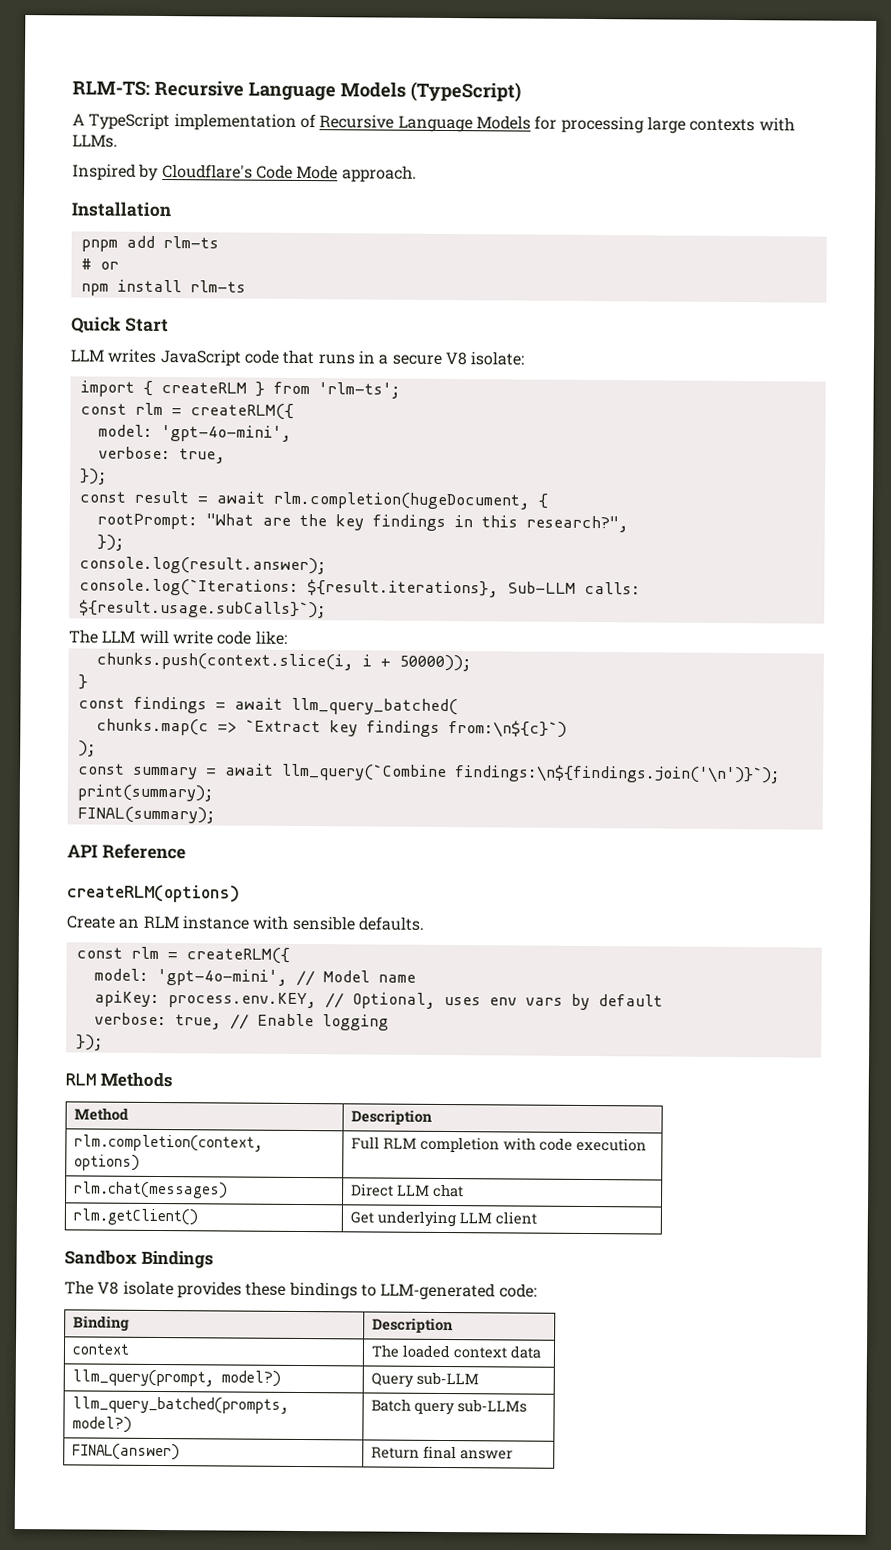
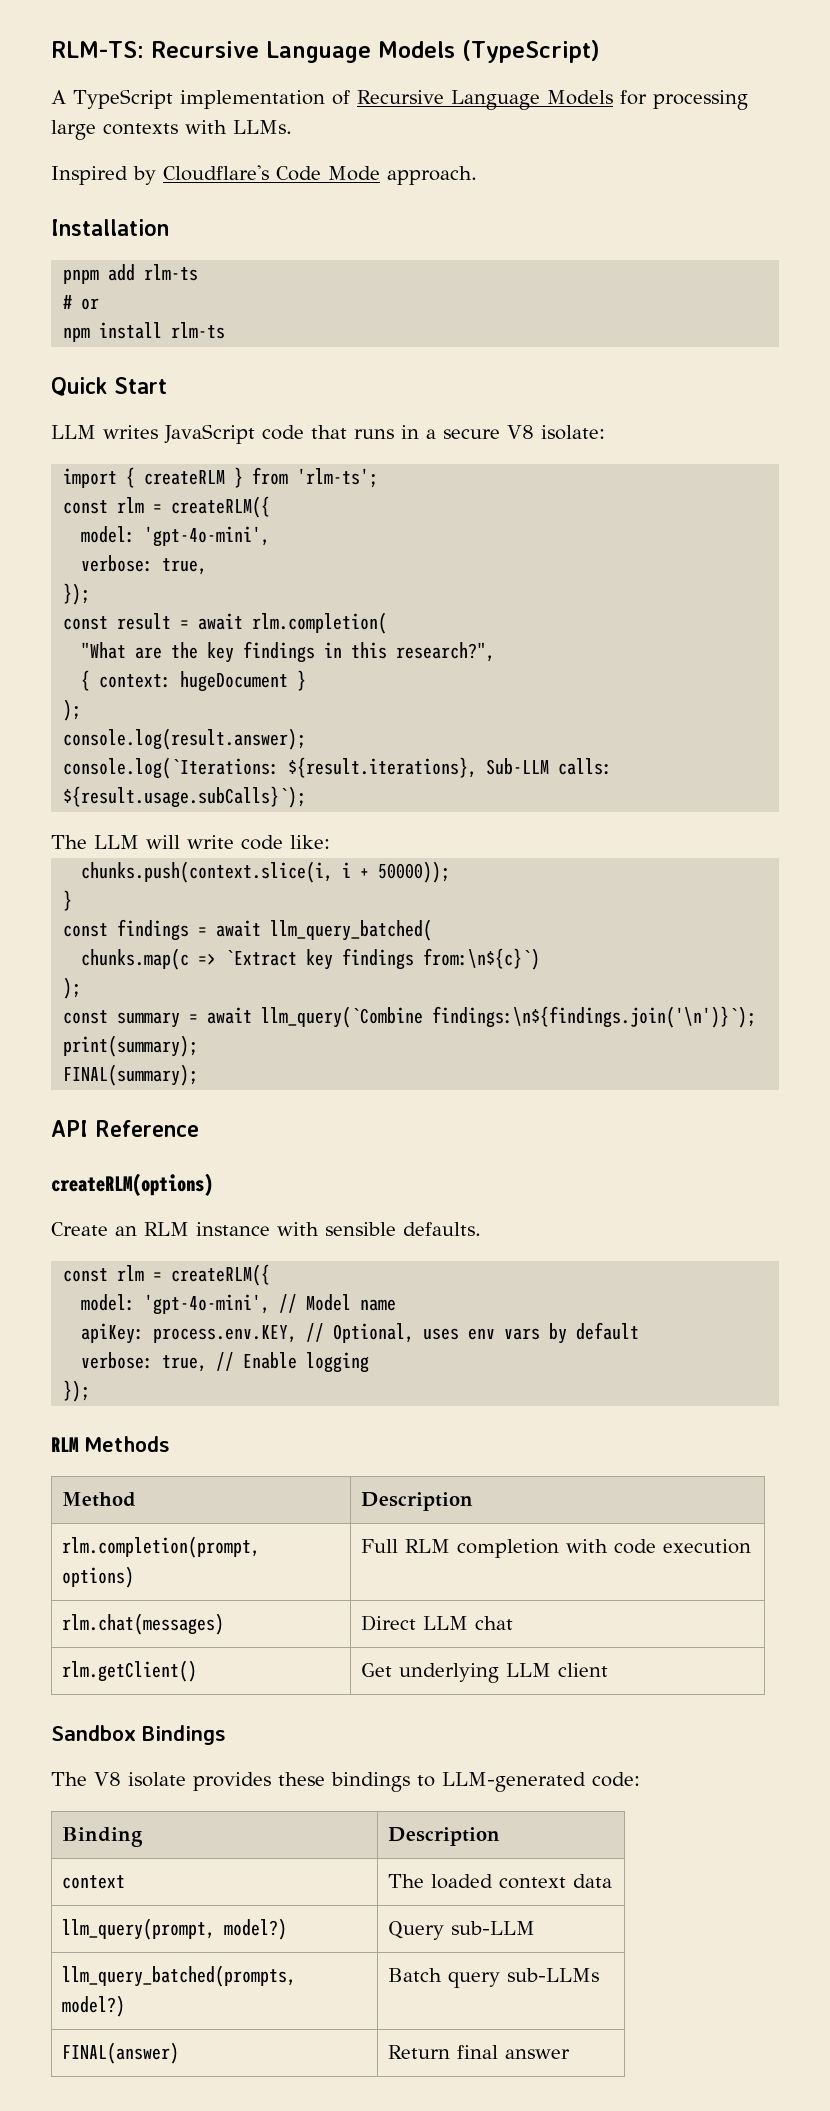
[272,491,548,510] [96,513,198,530] rlm.completion(hugeDocument, { // rootPrompt: -> [252,612,388,634] rlm.completion( //
[96,534,125,551] }); -> [81,670,307,692] [63,699,82,721] { context: hugeDocument } // );
[74,1134,264,1152] rlm.completion(context, -> [61,1536,260,1558] rlm.completion(prompt,

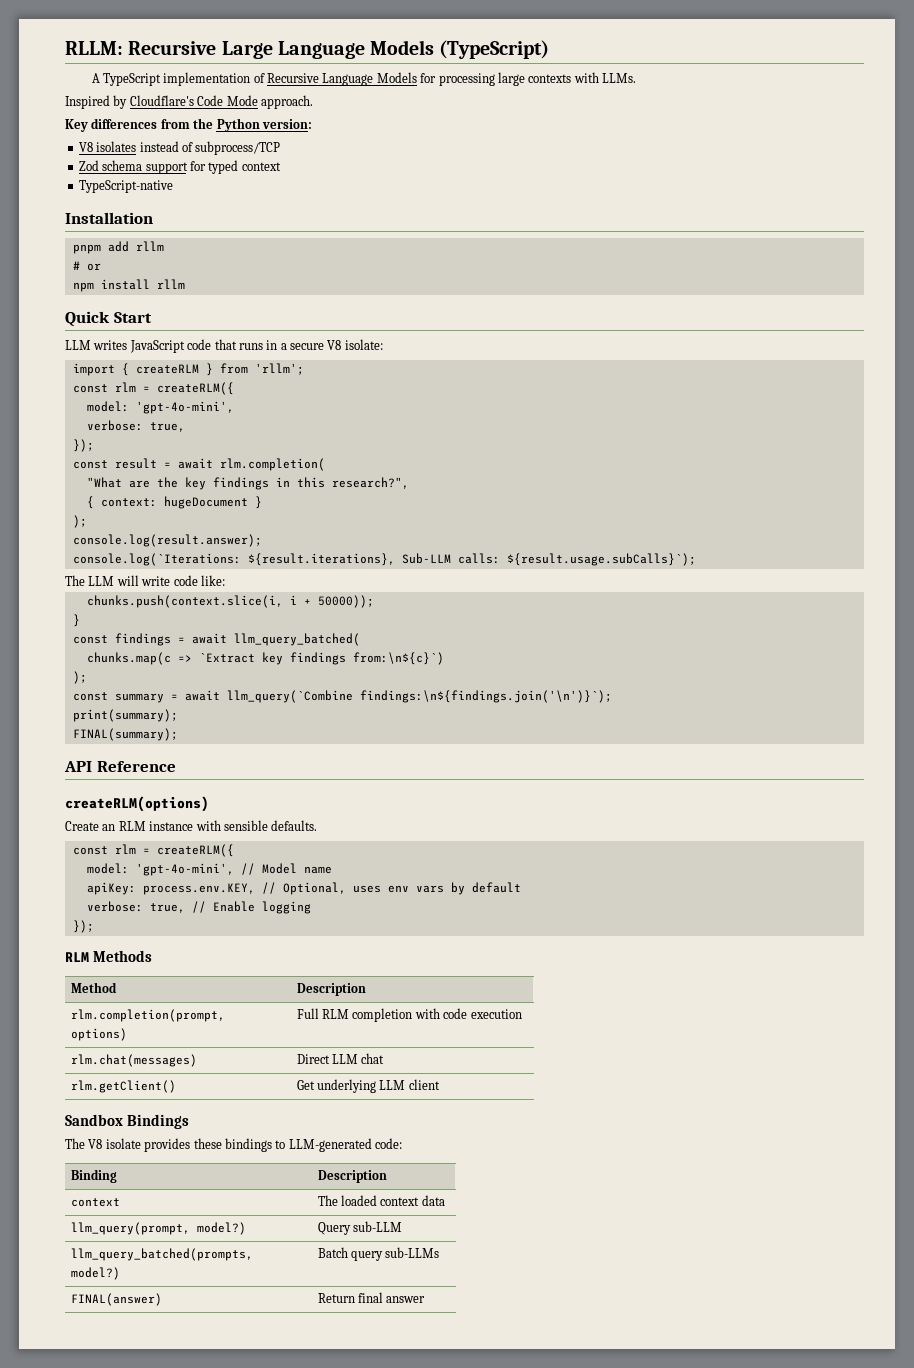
[51,41,259,58] RLM-TS: Recursive -> [65,41,273,59] RLLM: Recursive Large
(477, 175) none -> [65,118,312,132] [78,141,281,155] [78,160,281,174] [78,180,173,193] // Key differences from the Python version: // V8 isolates instead of subprocess/TCP // Zod schema support for typed context // TypeScript-native
[144,264,199,281] rlm-ts -> [135,241,164,251] rllm
[171,322,226,339] rlm-ts -> [156,279,185,289] rllm
[297,468,379,488] 'rlm-ts'; -> [254,363,304,375] 'rllm';

